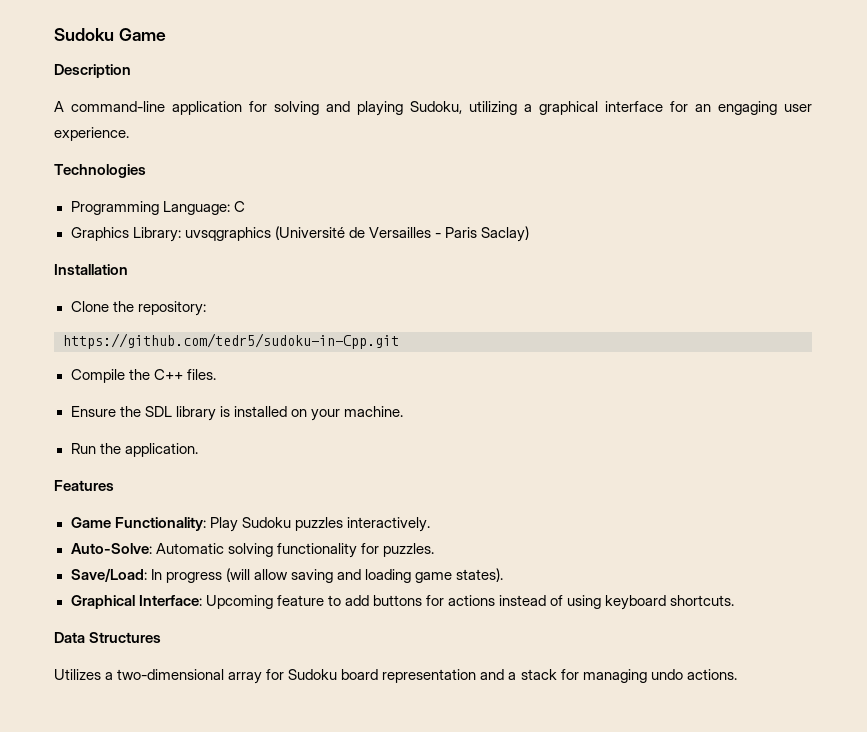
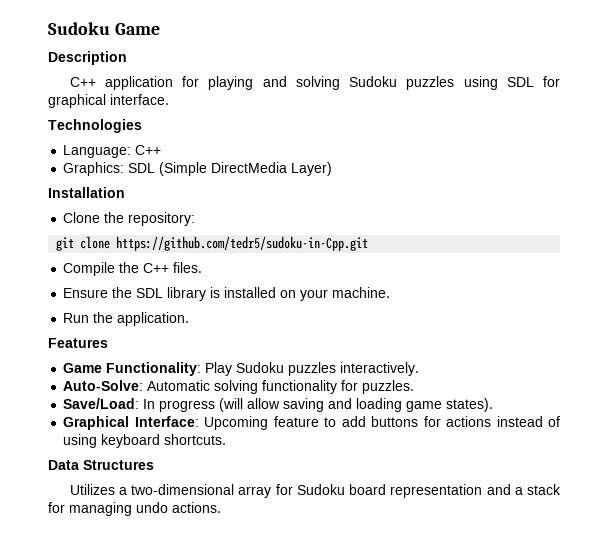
[54,101,812,116] [54,127,129,141] [54,164,146,178] [70,201,245,215] [70,226,529,242] A command-line application for solving and playing Sudoku, utilizing a graphical interface for an engaging user experience. // Technologies // Programming Language: C // Graphics Library: uvsqgraphics (Université de Versailles - Paris Saclay) -> [69,76,560,90] [48,94,169,108] [48,119,142,133] [63,145,162,158] [63,162,333,176] C++ application for playing and solving Sudoku puzzles using SDL for graphical interface. // Technologies // Language: C++ // Graphics: SDL (Simple DirectMedia Layer)
(206, 308) none -> [56,236,111,251] git clone

